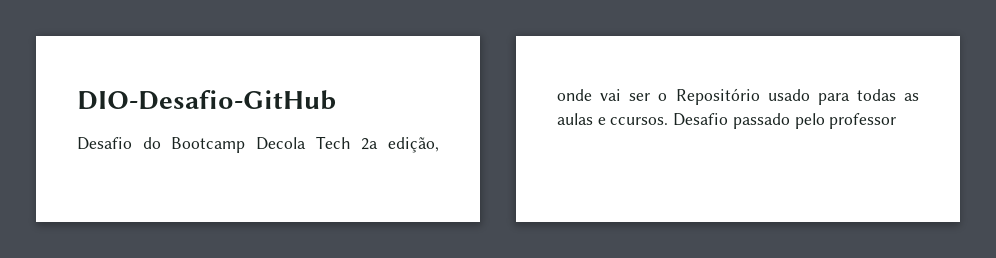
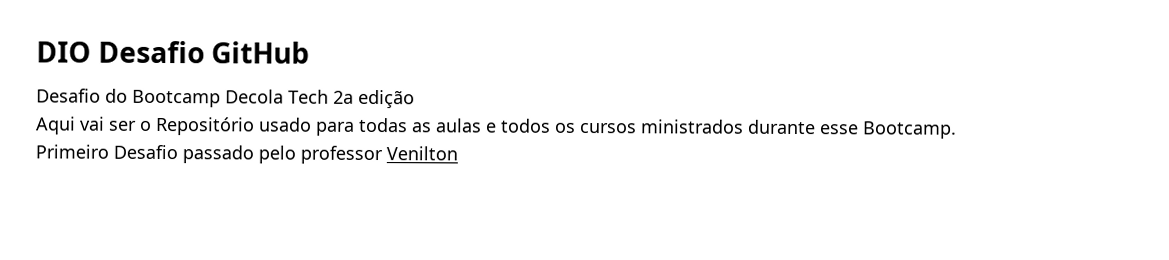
[77,90,336,110] DIO-Desafio-GitHub -> [36,40,311,64] DIO Desafio GitHub
[388,137,439,153] [557,89,592,101] edição, onde -> [358,89,415,109] [35,116,76,135] edição // Aqui
[610,117,669,125] ccursos. -> [500,118,957,139] [35,144,109,159] todos os cursos ministrados durante esse Bootcamp. // Primeiro
(897, 121) none -> [386,146,458,161] Venilton

